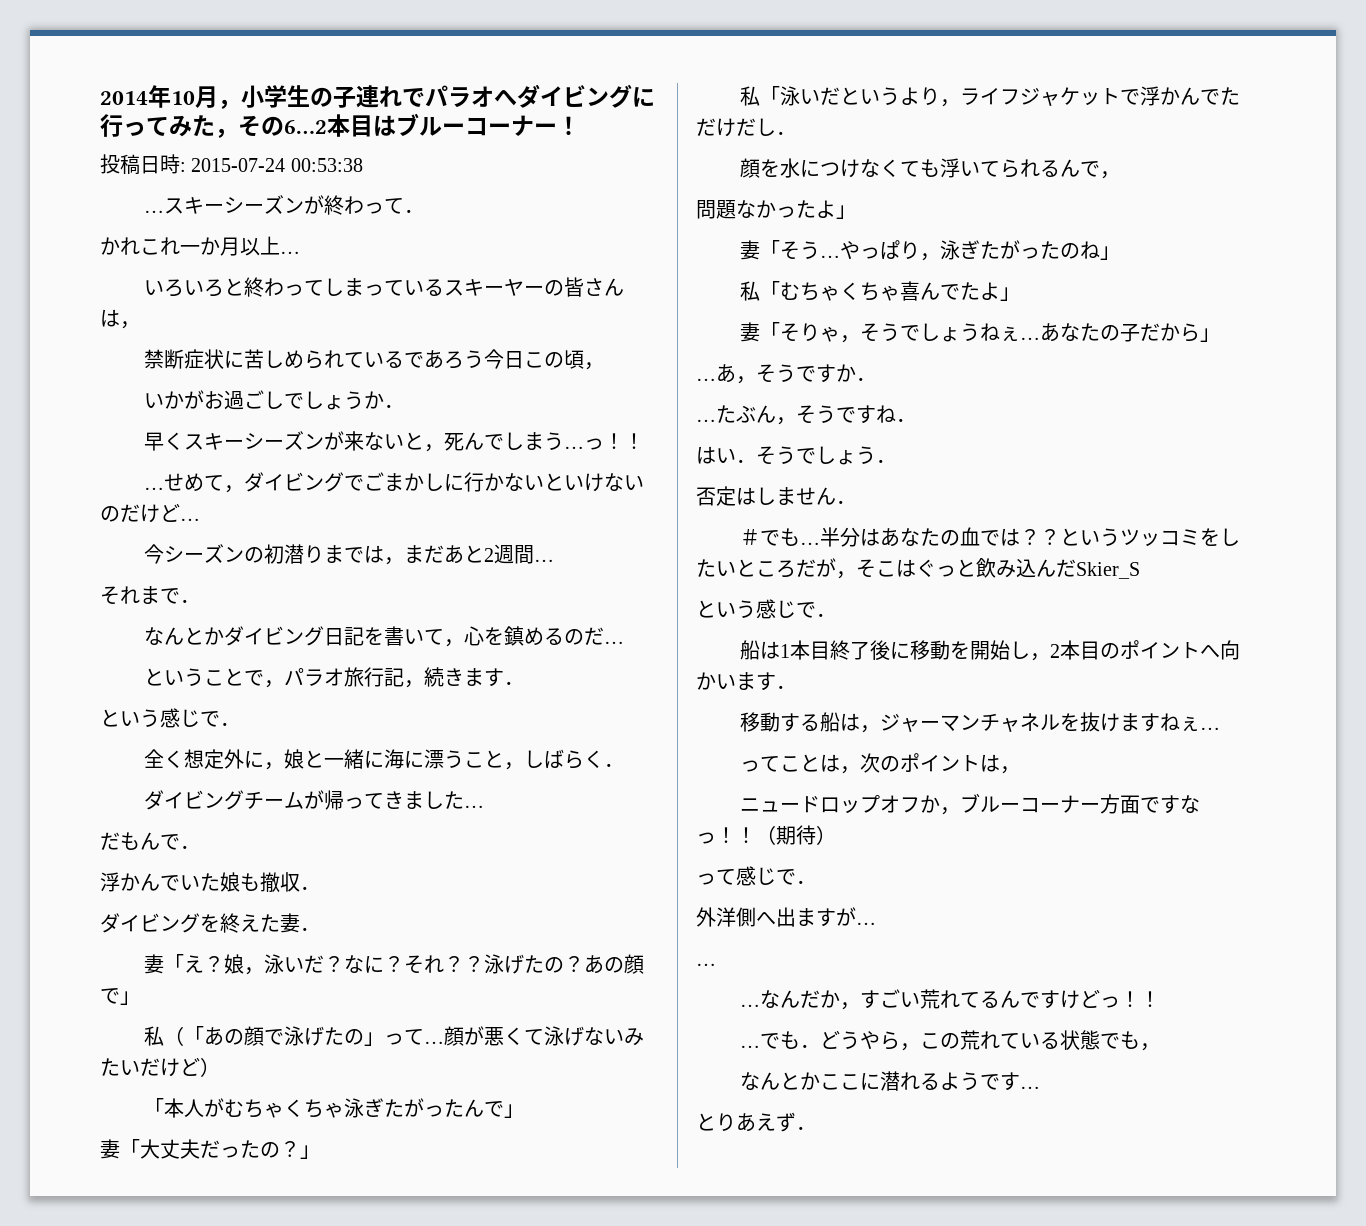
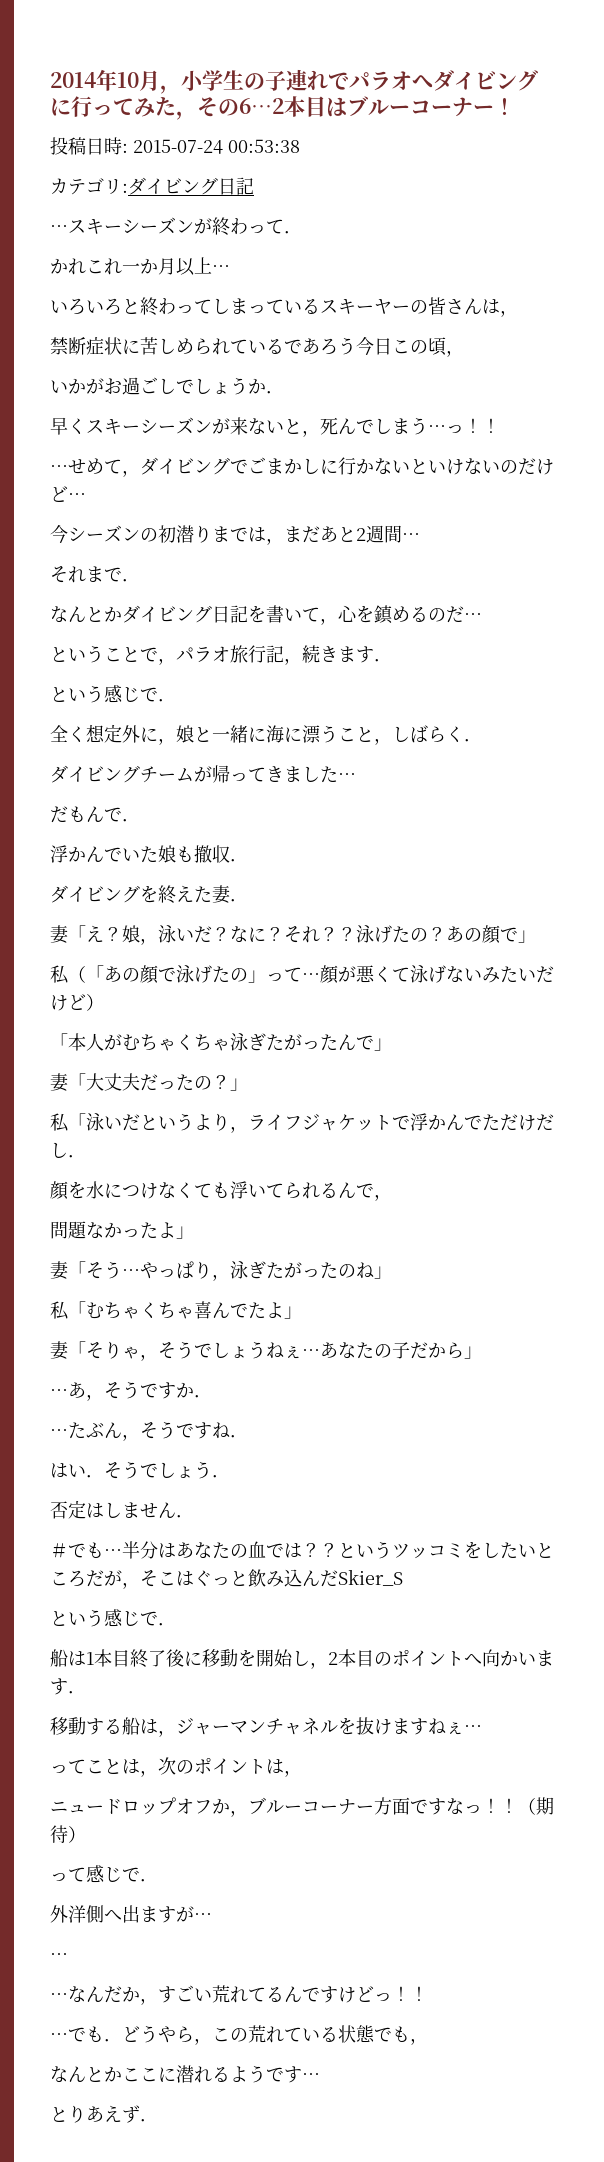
(363, 165) none -> [50,177,254,195] // カテゴリ:ダイビング日記

